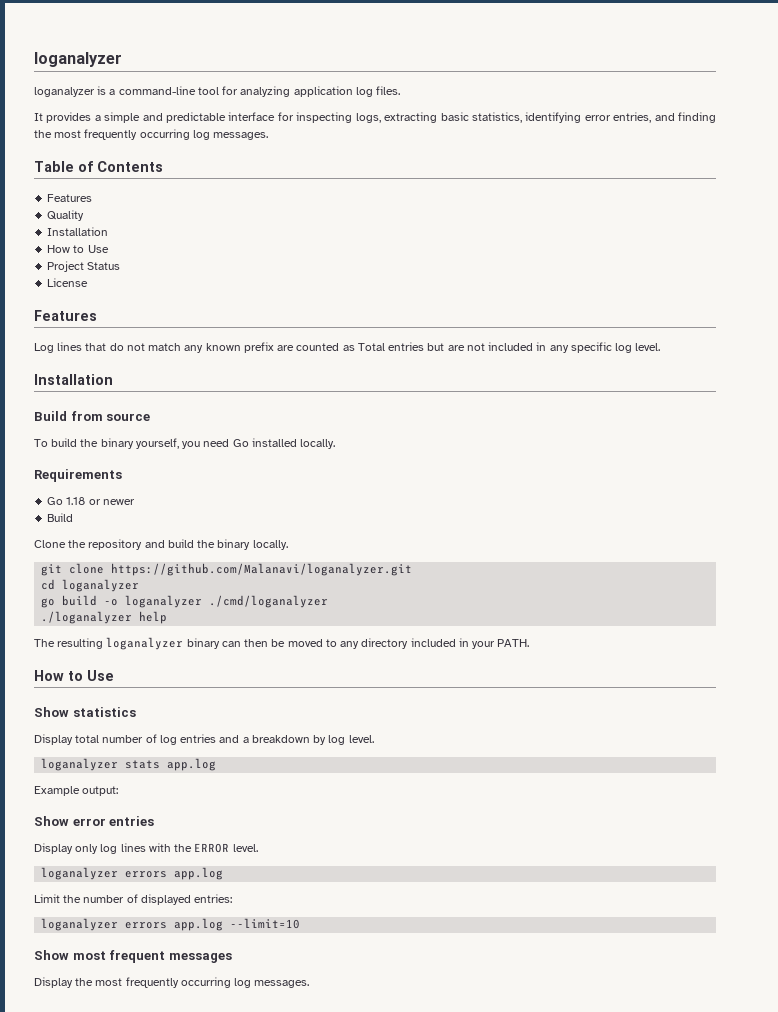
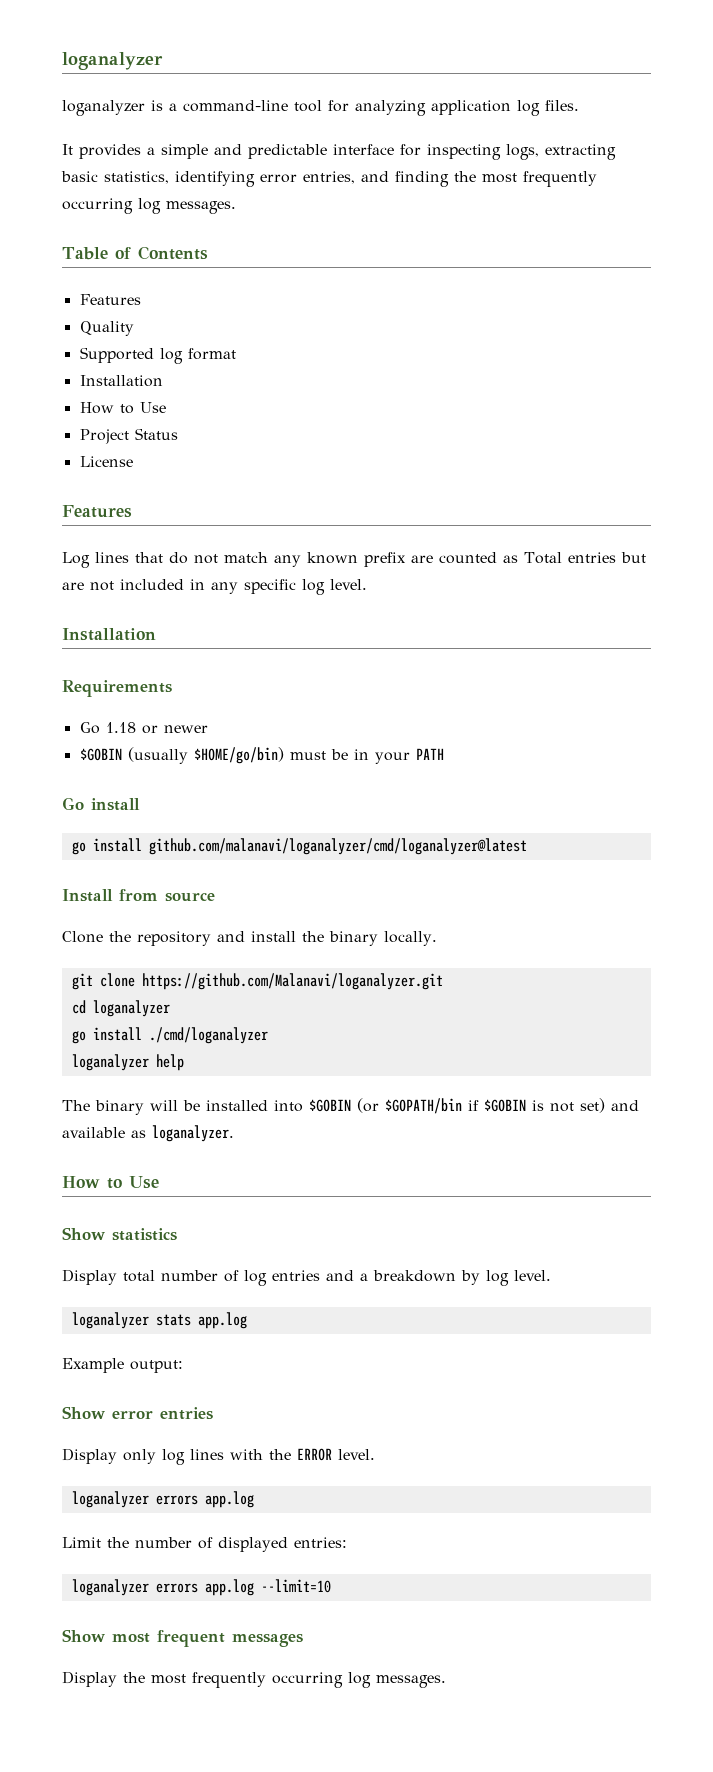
(85, 215) none -> [79,347,236,364] // Supported log format
[34,411,151,421] [34,438,336,449] // Build from source // To build the binary yourself, you need Go installed locally. -> (156, 634) none
[47,513,74,522] Build -> [79,747,444,764] [62,797,140,811] [71,838,527,855] [62,889,215,902] $GOBIN (usually $HOME/go/bin) must be in your PATH // Go install // go install github.com/malanavi/loganalyzer/cmd/loganalyzer@latest // Install from source
[167,539,194,548] build -> [251,931,296,942] install
[62,595,203,608] build -o loganalyzer -> [92,1027,142,1041] install
[41,611,133,624] ./loganalyzer -> [71,1054,149,1071] loganalyzer
[57,637,530,650] resulting loganalyzer binary can then be moved to any directory included in your PATH. -> [95,1098,639,1115] [62,1125,234,1142] binary will be installed into $GOBIN (or $GOPATH/bin if $GOBIN is not set) and available as loganalyzer.

